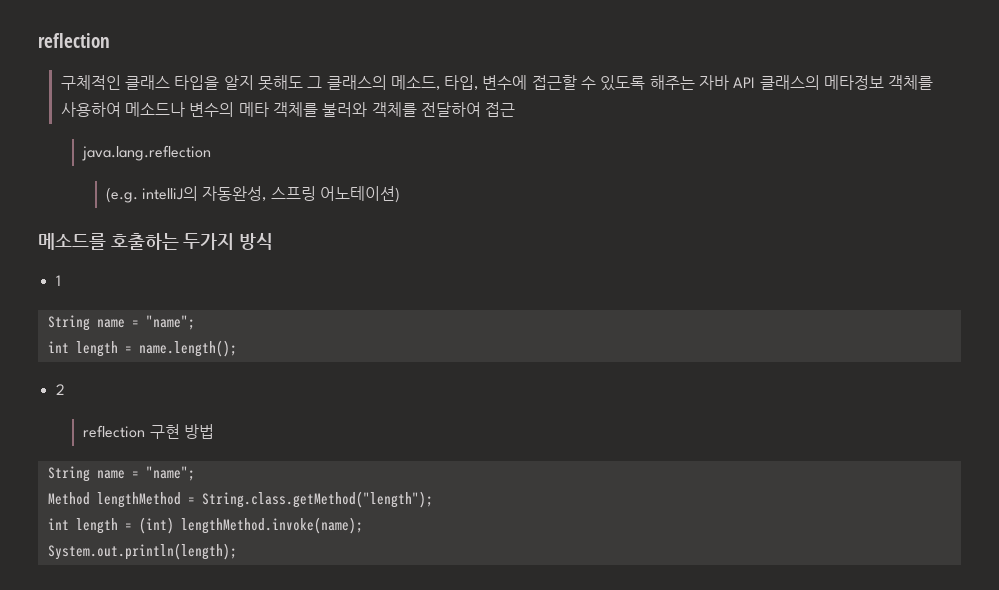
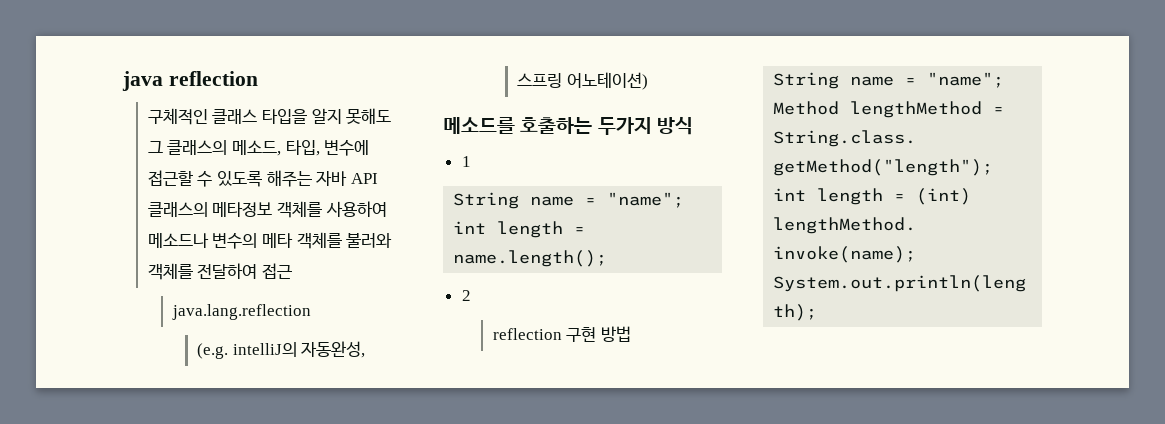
(38, 40) none -> [122,71,163,91] java

